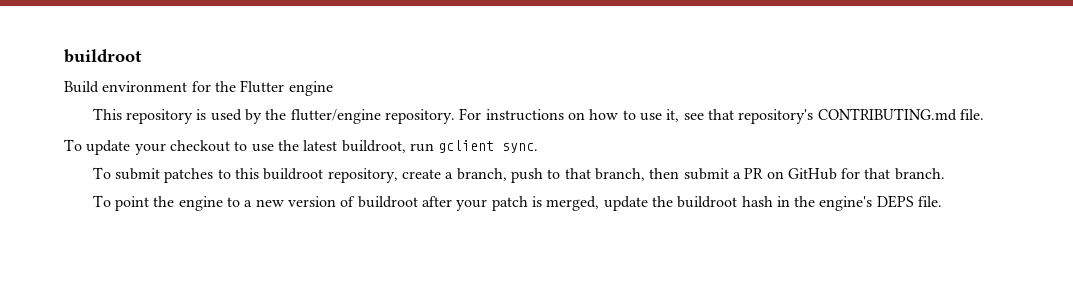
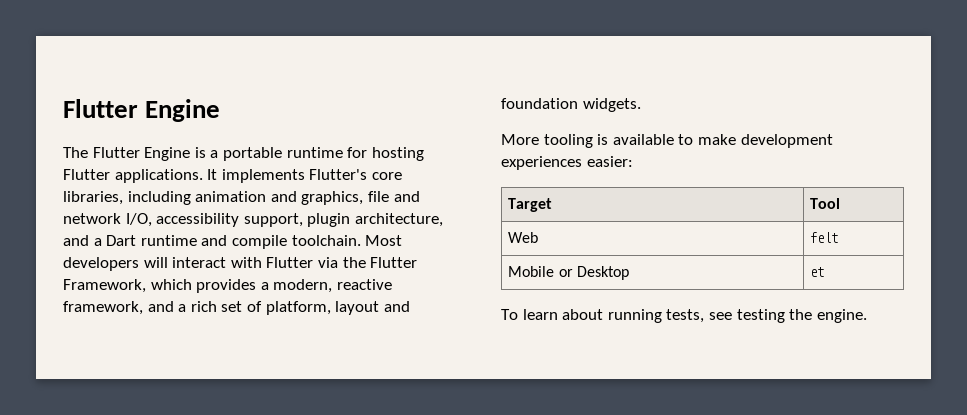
[64,49,142,63] [64,80,333,96] [92,108,984,124] [64,139,539,155] [92,167,945,183] [92,195,943,211] buildroot // Build environment for the Flutter engine // This repository is used by the flutter/engine repository. For instructions on how to use it, see that repository's CONTRIBUTING.md file. // To update your checkout to use the latest buildroot, run gclient sync. // To submit patches to this buildroot repository, create a branch, push to that branch, then submit a PR on GitHub for that branch. // To point the engine to a new version of buildroot after your patch is merged, update the buildroot hash in the engine's DEPS file. -> [63,99,221,122] [63,147,424,161] [63,169,402,183] [63,191,420,205] [63,213,443,227] [63,235,403,249] [63,257,418,271] [63,279,392,293] [63,301,410,315] [501,98,641,112] [501,134,833,148] [501,156,633,170] [508,198,553,212] [810,198,841,209] [508,232,539,243] [810,232,839,243] [508,266,629,280] [810,267,825,277] [501,309,867,323] Flutter Engine // The Flutter Engine is a portable runtime for hosting Flutter applications. It implements Flutter's core libraries, including animation and graphics, file and network I/O, accessibility support, plugin architecture, and a Dart runtime and compile toolchain. Most developers will interact with Flutter via the Flutter Framework, which provides a modern, reactive framework, and a rich set of platform, layout and foundation widgets. // More tooling is available to make development experiences easier: // Target | Tool // Web | felt // Mobile or Desktop | et // To learn about running tests, see testing the engine.

